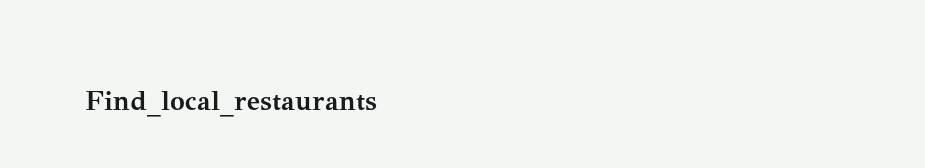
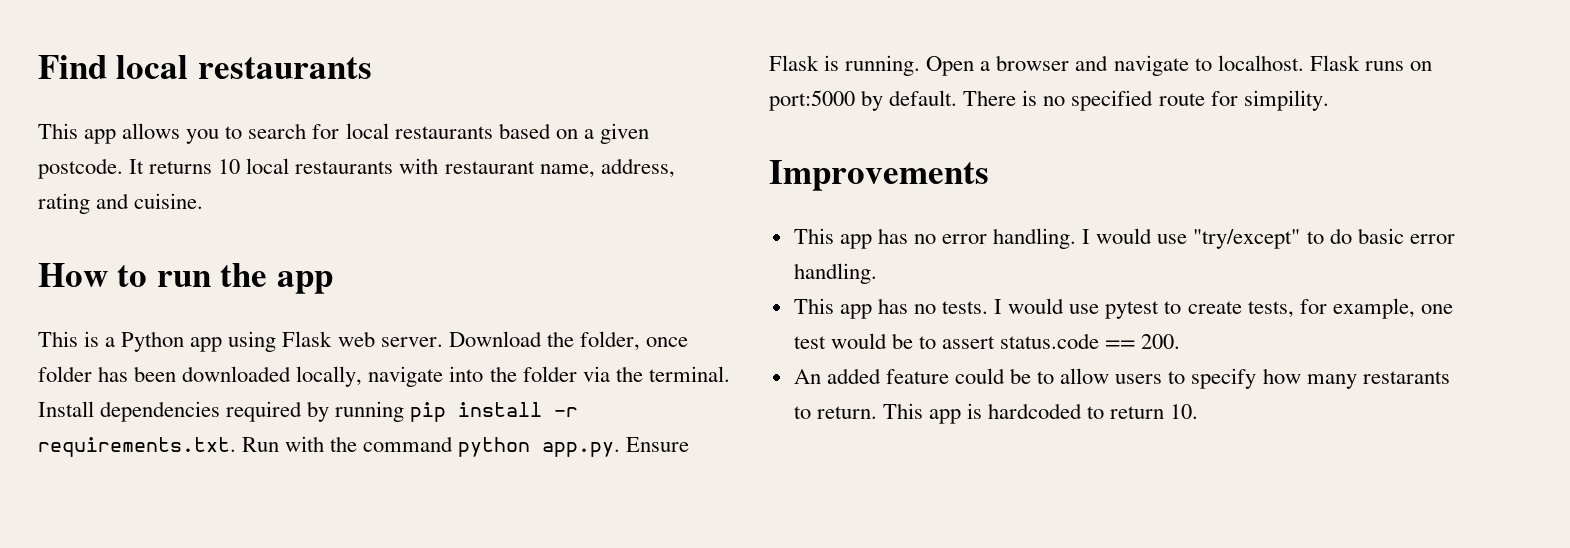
[85,91,377,117] Find_local_restaurants -> [38,55,372,79] [38,123,649,144] [38,158,675,179] [38,193,204,214] [38,263,333,294] [38,331,688,352] [38,366,730,387] [38,401,579,422] [38,436,690,457] [769,55,1432,76] [769,90,1329,111] [769,160,989,191] [793,228,1455,249] [793,263,877,284] [793,298,1453,319] [793,333,1181,349] [793,368,1450,389] [793,403,1199,424] Find local restaurants // This app allows you to search for local restaurants based on a given postcode. It returns 10 local restaurants with restaurant name, address, rating and cuisine. // How to run the app // This is a Python app using Flask web server. Download the folder, once folder has been downloaded locally, navigate into the folder via the terminal. Install dependencies required by running pip install -r requirements.txt. Run with the command python app.py. Ensure Flask is running. Open a browser and navigate to localhost. Flask runs on port:5000 by default. There is no specified route for simpility. // Improvements // This app has no error handling. I would use "try/except" to do basic error handling. // This app has no tests. I would use pytest to create tests, for example, one test would be to assert status.code == 200. // An added feature could be to allow users to specify how many restarants to return. This app is hardcoded to return 10.

